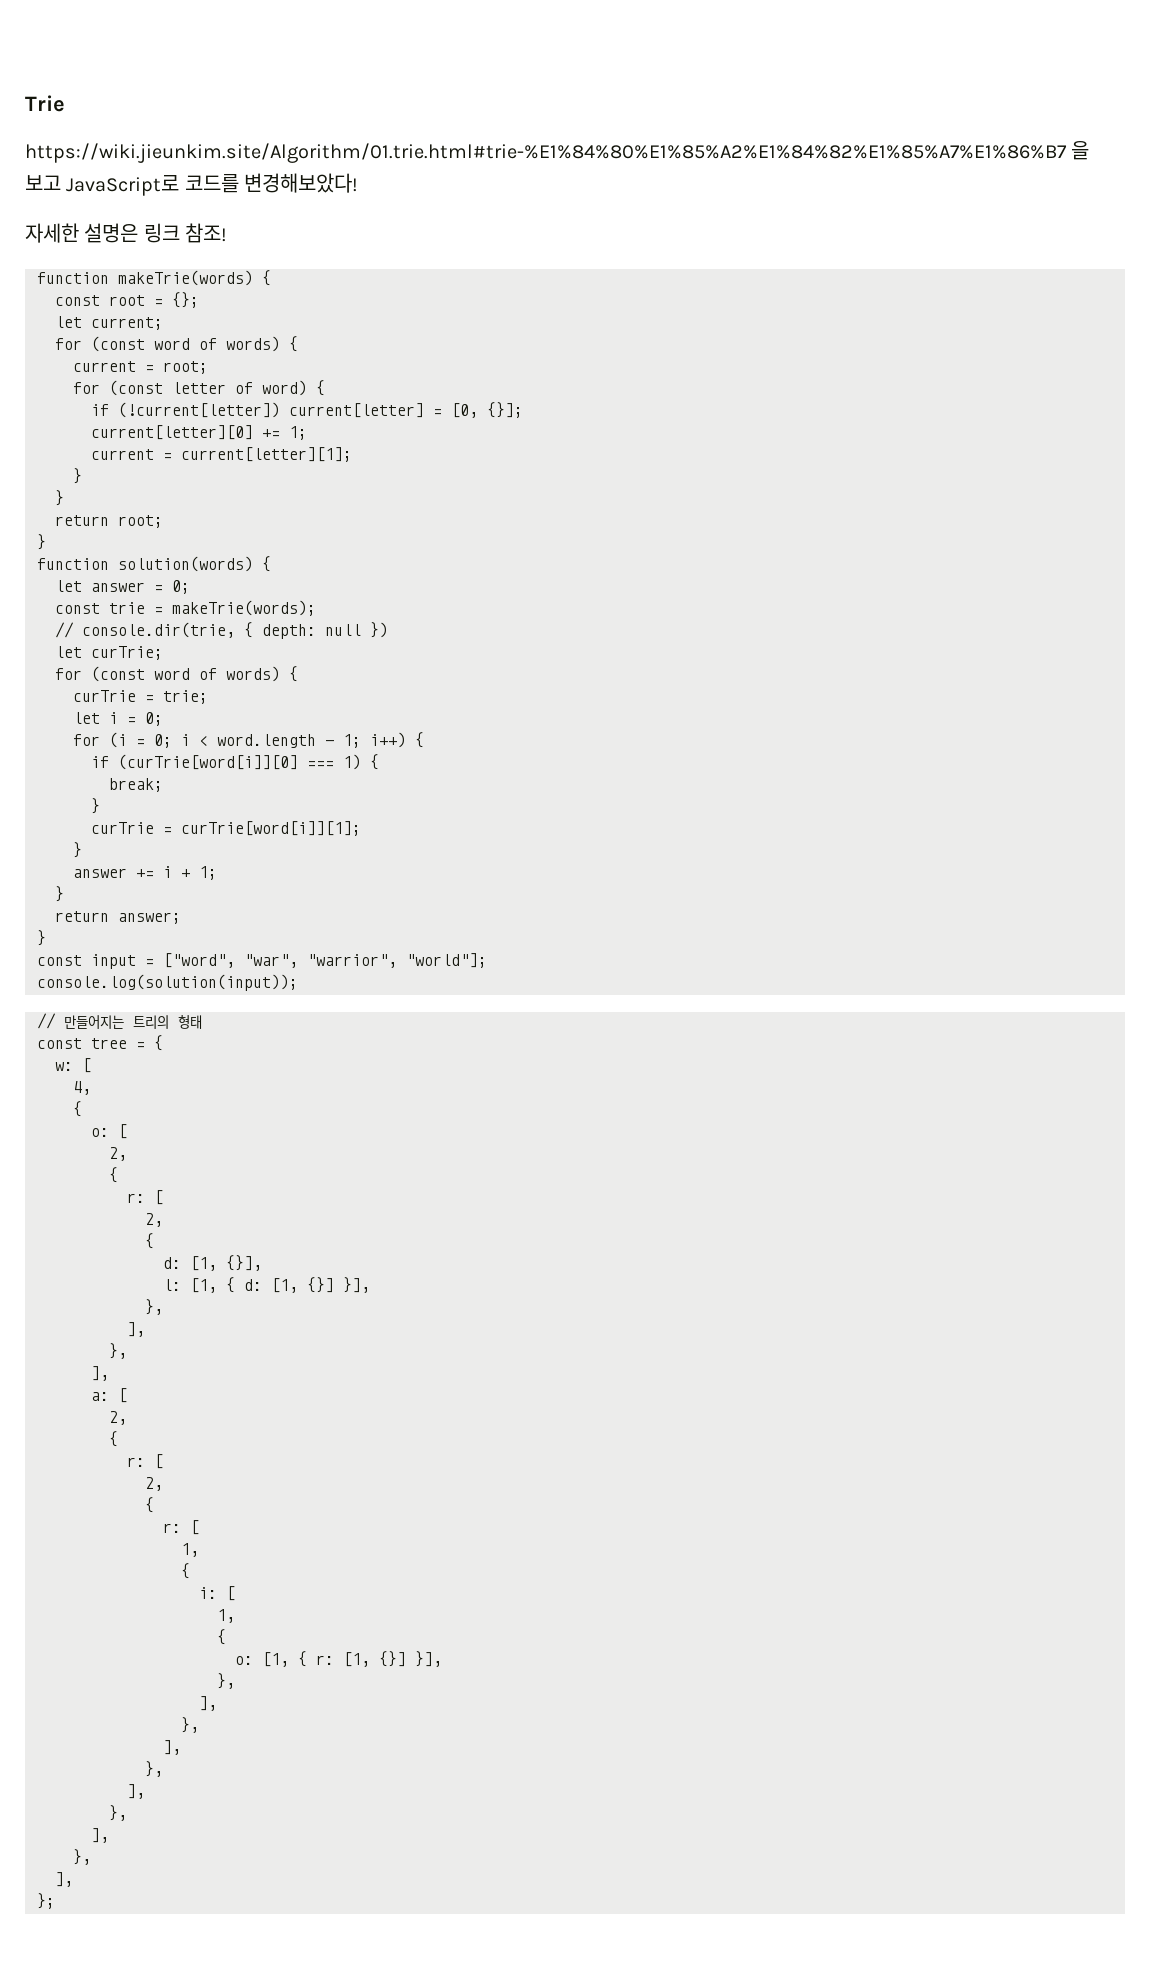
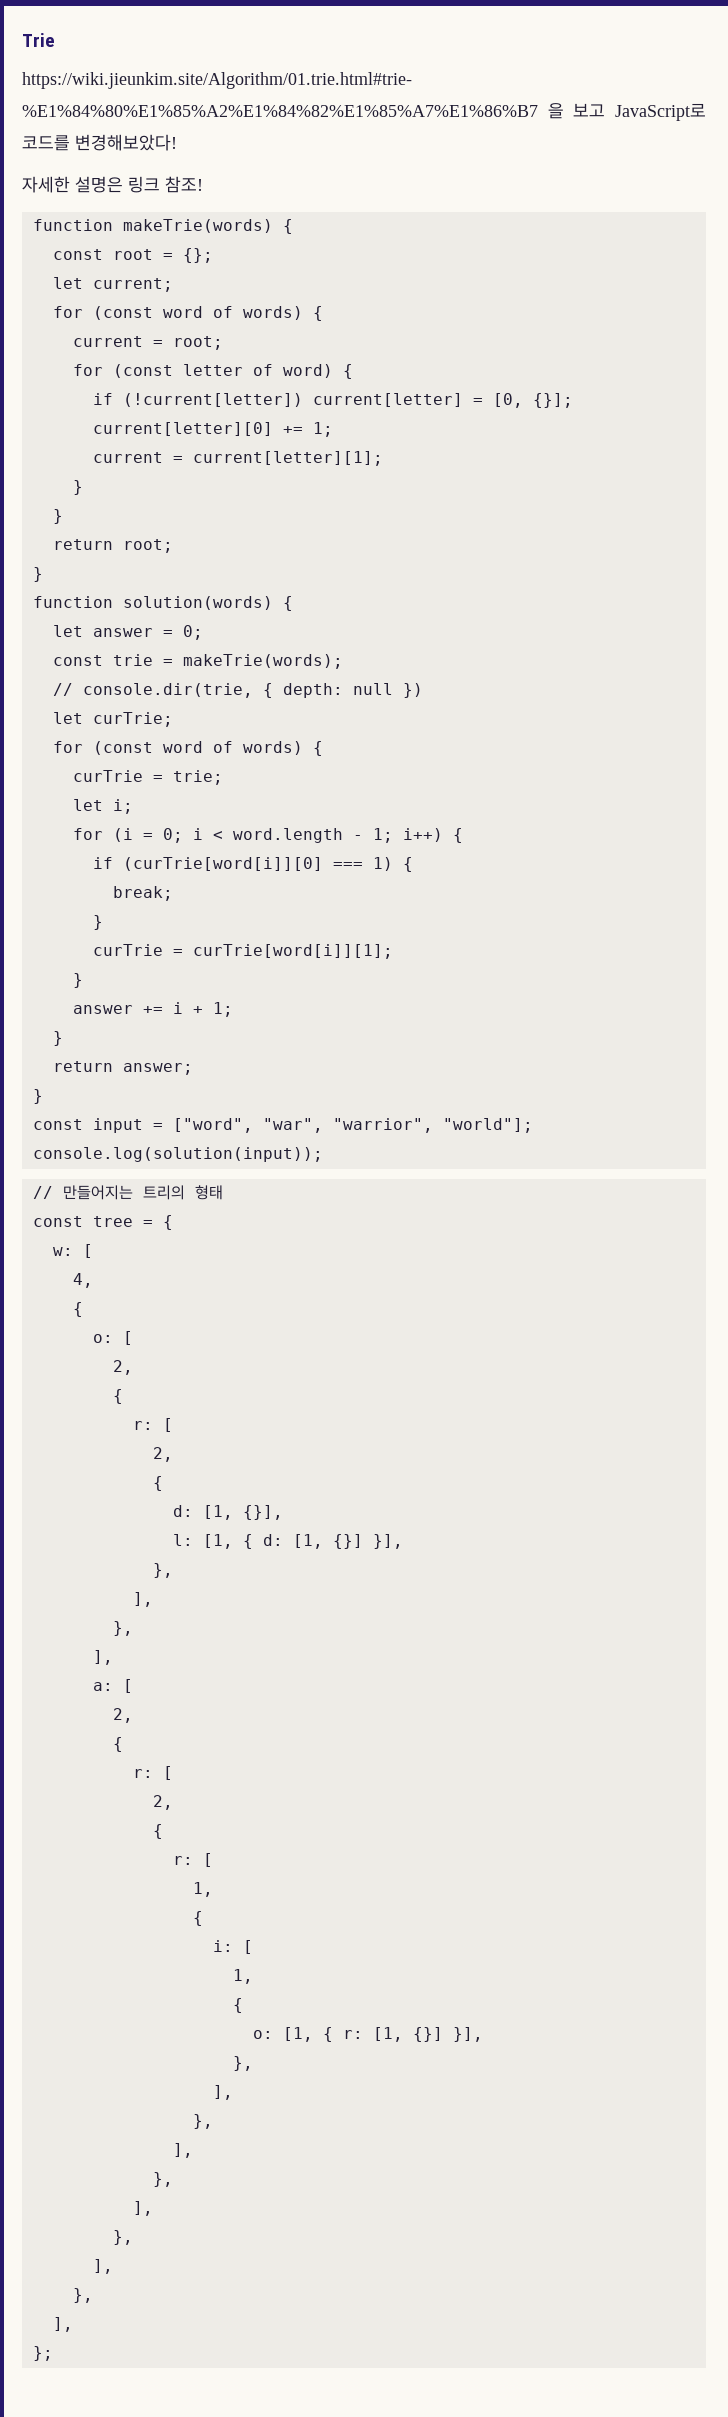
[109,712,163,726] i = 0; -> [112,799,133,814] i;

